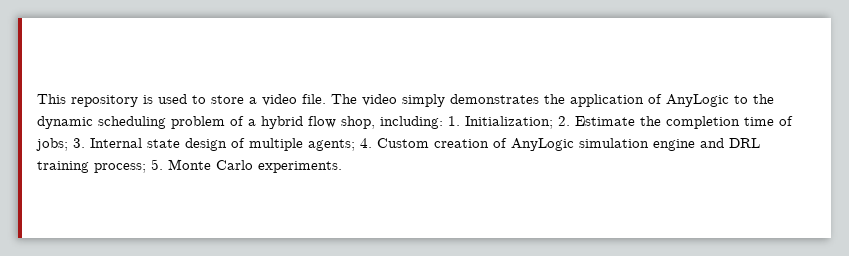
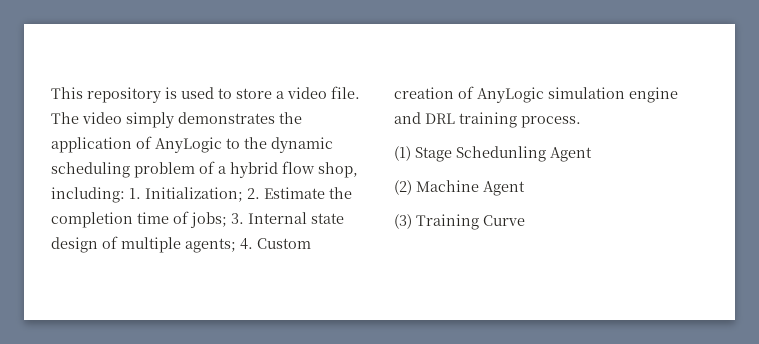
[94,159,342,173] process; 5. Monte Carlo experiments. -> [521,116,581,128] [394,146,592,162] [394,180,525,196] [394,214,525,230] process. // (1) Stage Schedunling Agent // (2) Machine Agent // (3) Training Curve

